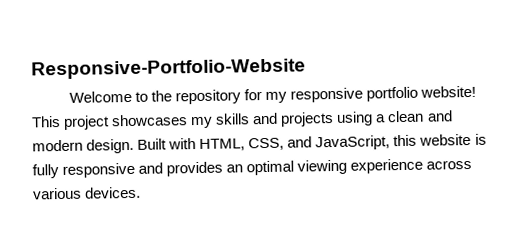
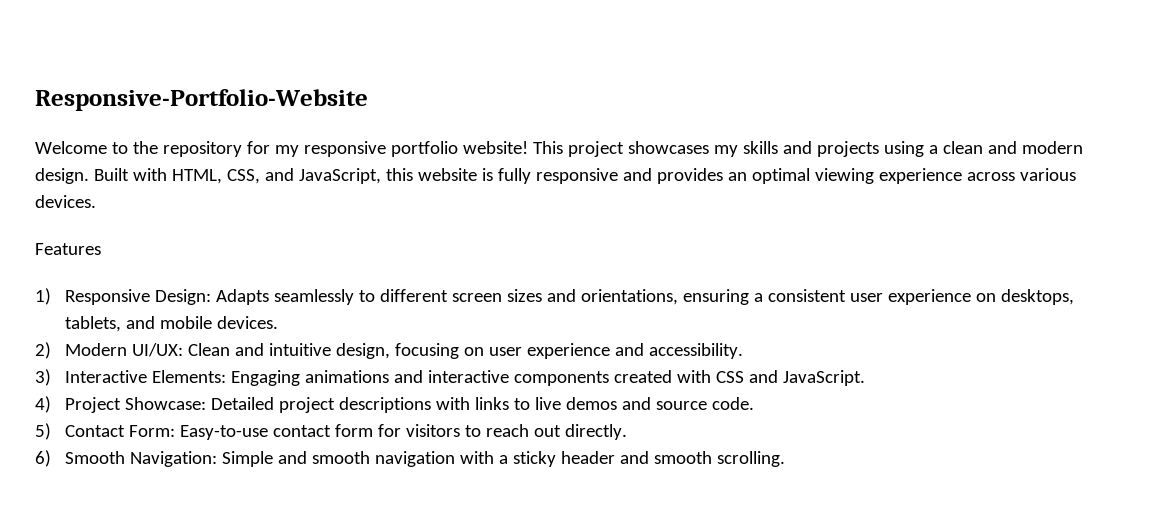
(142, 192) none -> [35,243,101,255] [35,288,1074,305] [64,316,278,332] [35,342,743,359] [35,369,865,386] [35,396,754,413] [35,423,627,440] [35,450,785,467] // Features // 1) Responsive Design: Adapts seamlessly to different screen sizes and orientations, ensuring a consistent user experience on desktops, tablets, and mobile devices. // 2) Modern UI/UX: Clean and intuitive design, focusing on user experience and accessibility. // 3) Interactive Elements: Engaging animations and interactive components created with CSS and JavaScript. // 4) Project Showcase: Detailed project descriptions with links to live demos and source code. // 5) Contact Form: Easy-to-use contact form for visitors to reach out directly. // 6) Smooth Navigation: Simple and smooth navigation with a sticky header and smooth scrolling.

